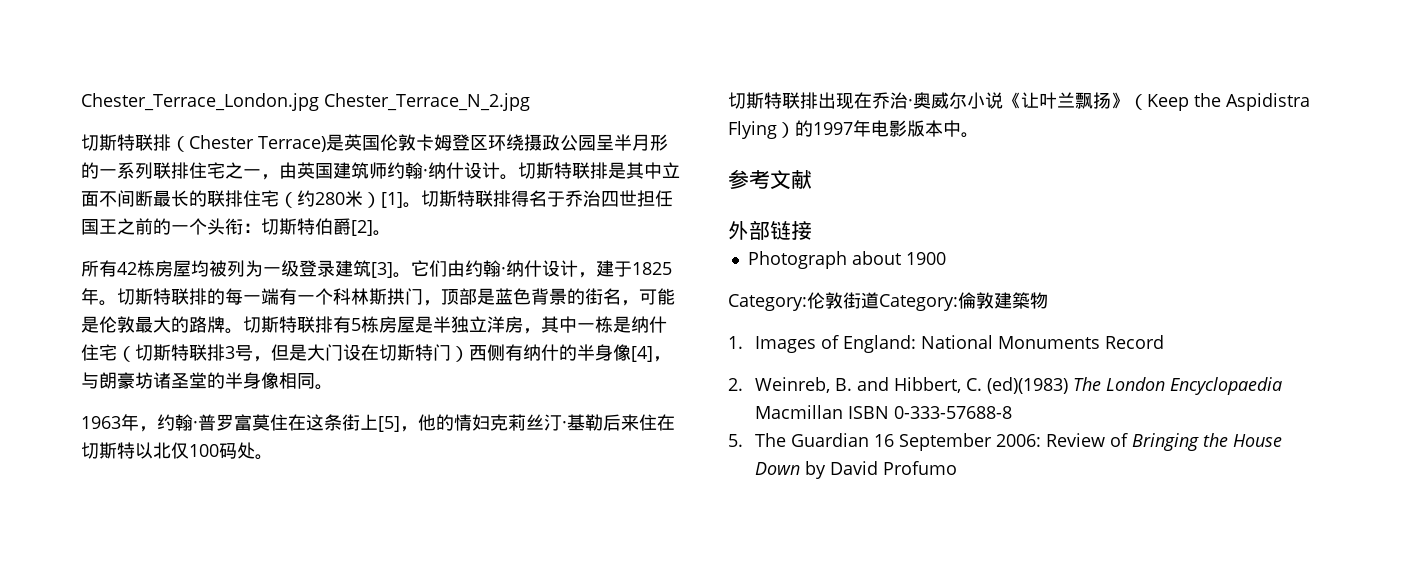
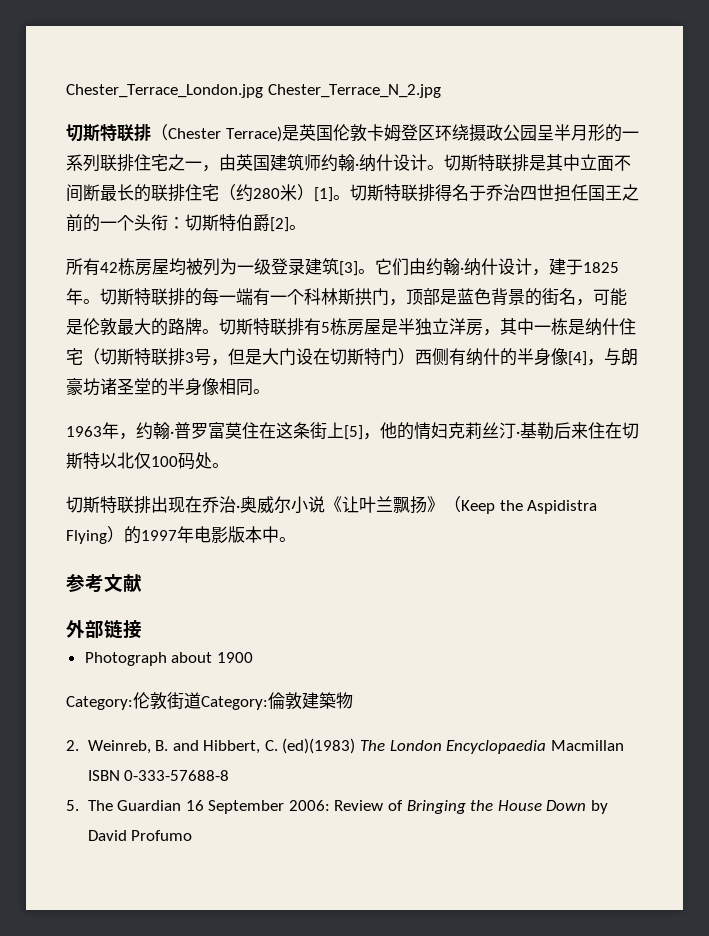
[728,335,1164,353] // 1. Images of England: National Monuments Record -> (353, 700) none

